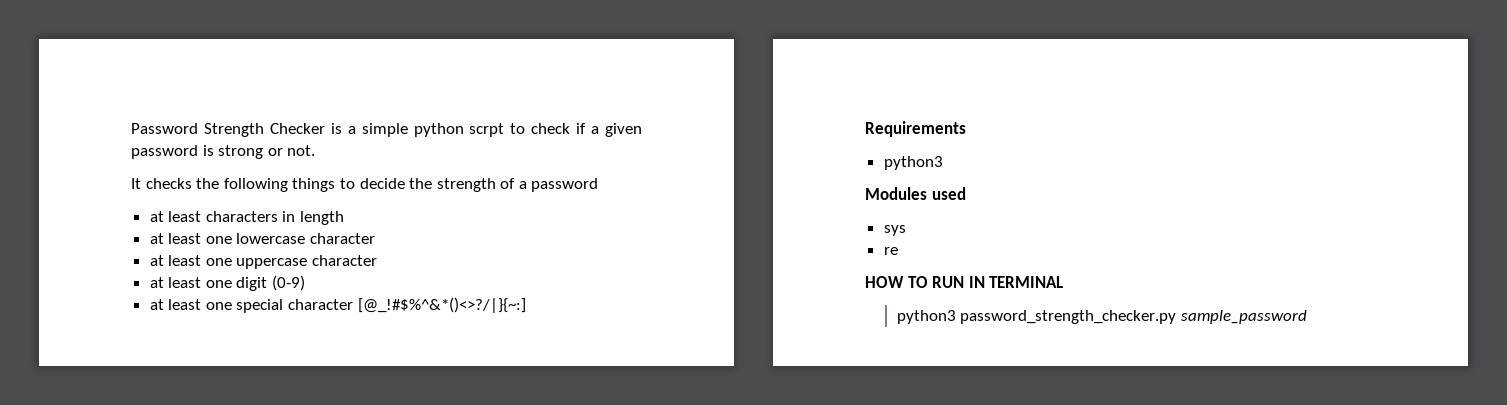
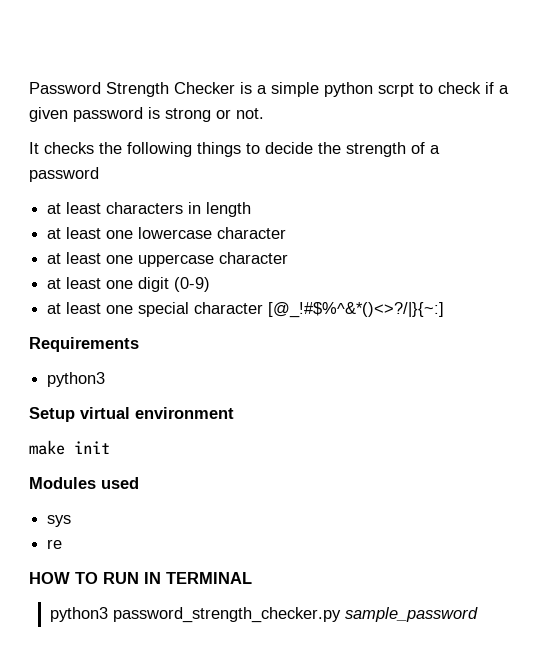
(943, 163) none -> [29,407,234,422] [29,440,110,455] // Setup virtual environment // make init

